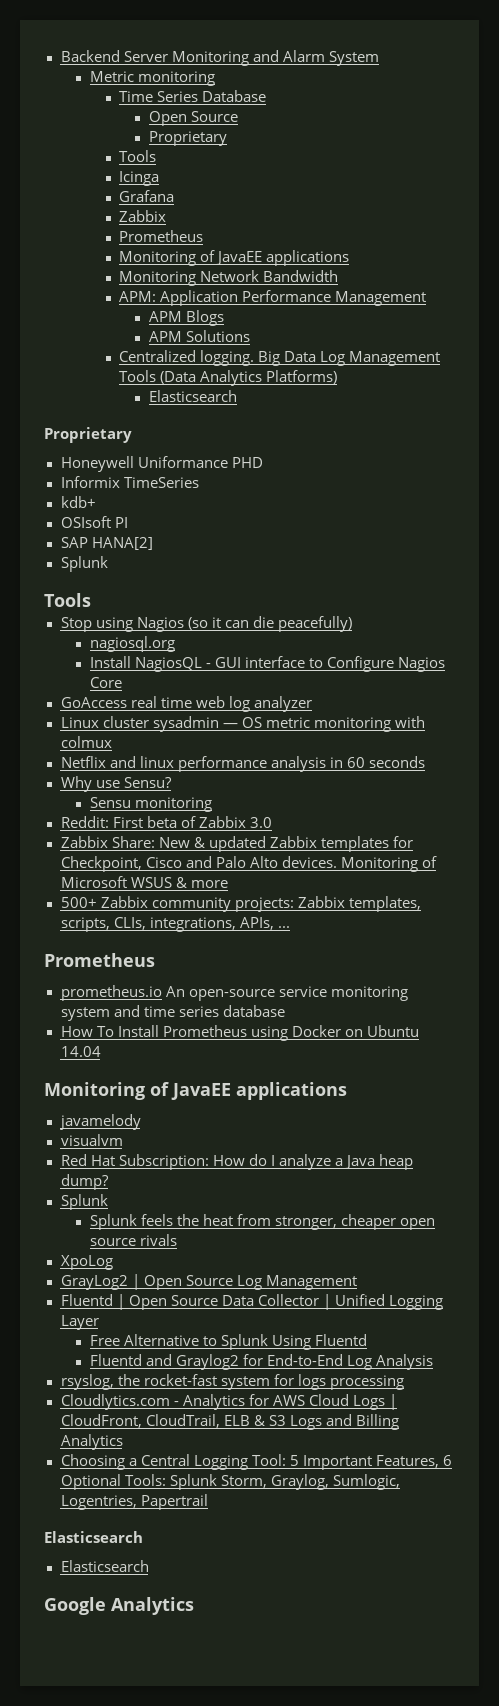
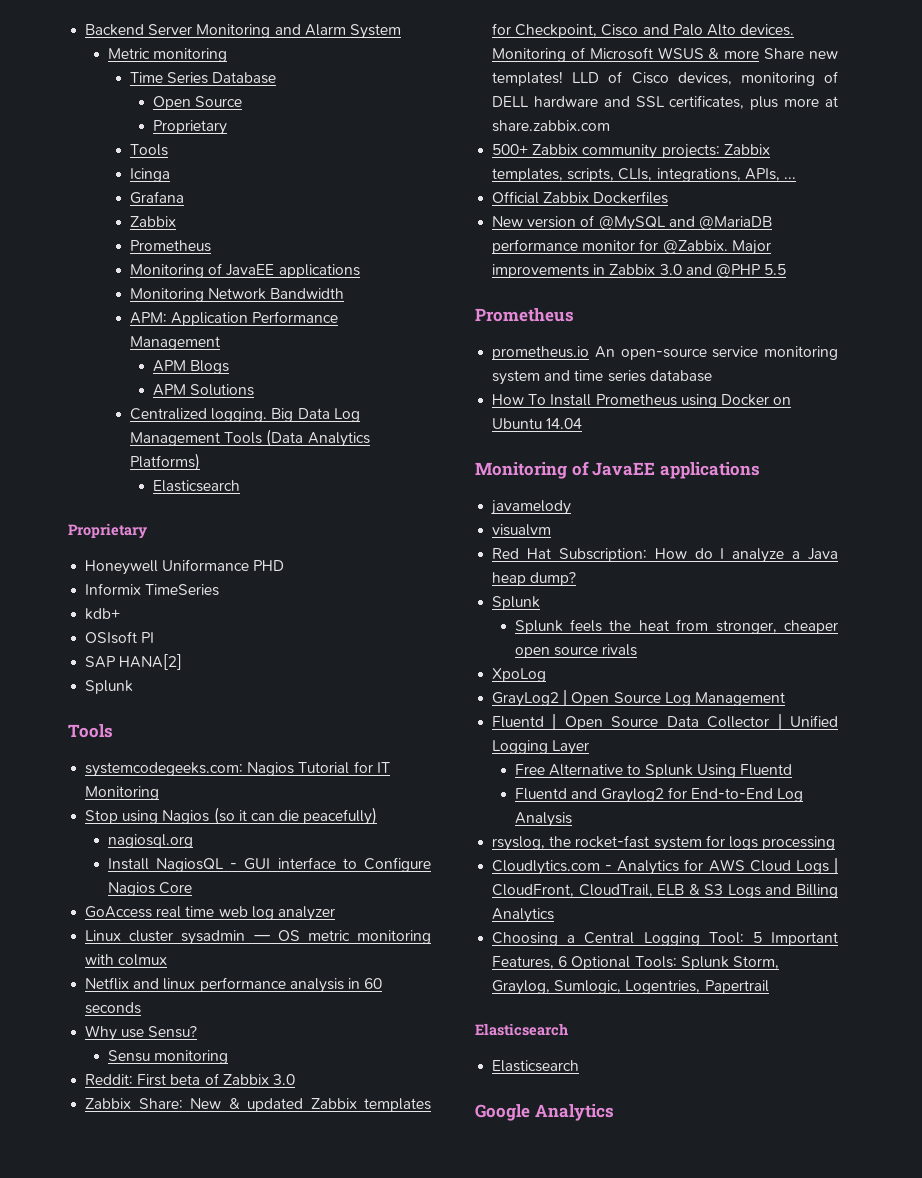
(91, 600) none -> [85,761,390,777] [85,786,160,800] // systemcodegeeks.com: Nagios Tutorial for IT Monitoring
(228, 884) none -> [764,48,838,59] [492,71,838,86] [492,95,838,110] [492,120,611,132] Share new templates! LLD of Cisco devices, monitoring of DELL hardware and SSL certificates, plus more at share.zabbix.com
(290, 927) none -> [492,191,669,204] [492,215,772,231] [492,239,771,255] [492,264,787,278] // Official Zabbix Dockerfiles // New version of @MySQL and @MariaDB performance monitor for @Zabbix. Major improvements in Zabbix 3.0 and @PHP 5.5

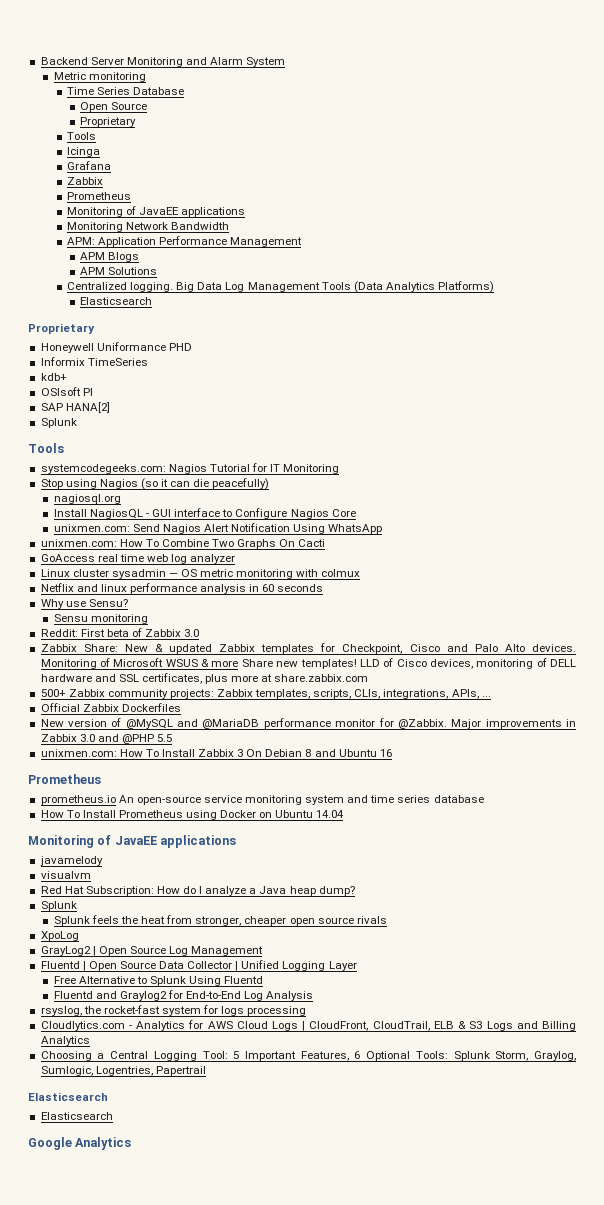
(192, 888) none -> [53,523,383,534] [40,539,326,549] // unixmen.com: Send Nagios Alert Notification Using WhatsApp // unixmen.com: How To Combine Two Graphs On Cacti
(787, 269) none -> [40,749,392,757] // unixmen.com: How To Install Zabbix 3 On Debian 8 and Ubuntu 16

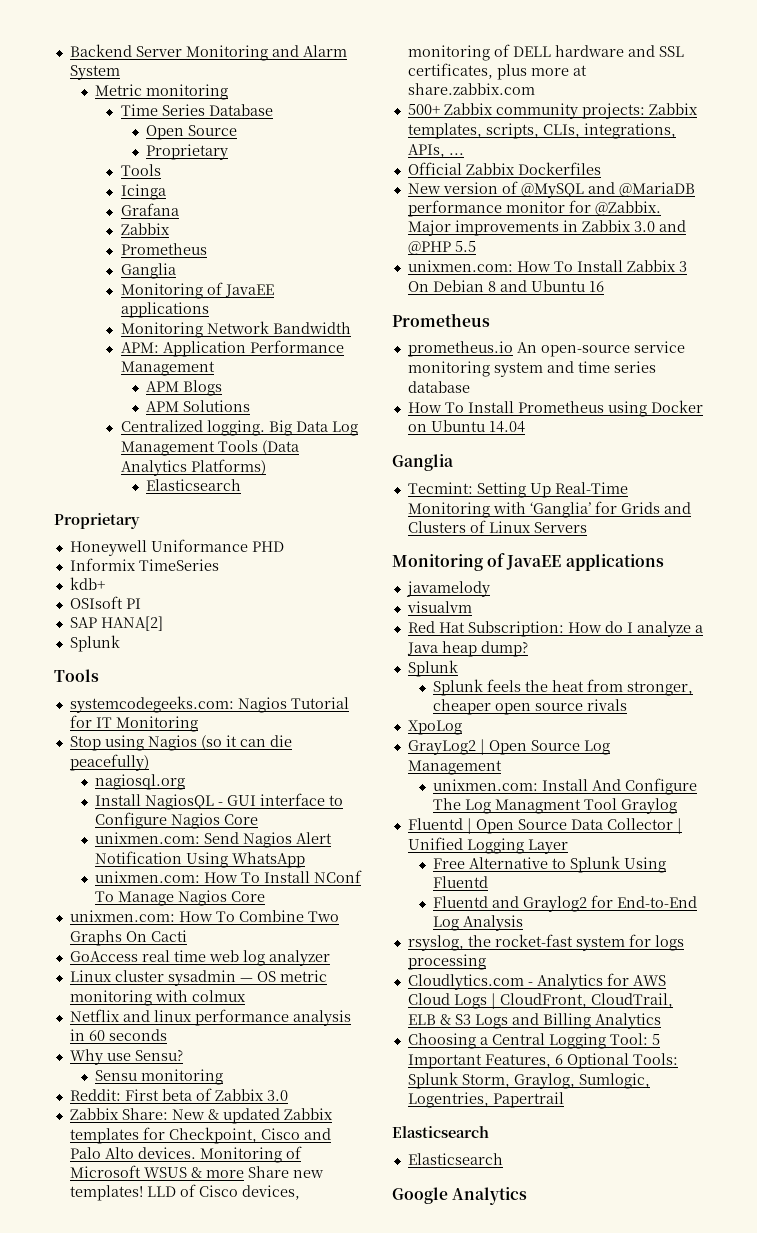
(132, 196) none -> [120,263,176,279] // Ganglia
(383, 529) none -> [95,870,363,883] [95,890,266,906] // unixmen.com: How To Install NConf To Manage Nagios Core
(345, 814) none -> [392,454,454,471] [407,482,628,498] [407,501,691,518] [407,520,587,533] // Ganglia // Tecmint: Setting Up Real-Time Monitoring with ‘Ganglia’ for Grids and Clusters of Linux Servers
(264, 951) none -> [433,778,698,795] [433,798,678,814] // unixmen.com: Install And Configure The Log Managment Tool Graylog

